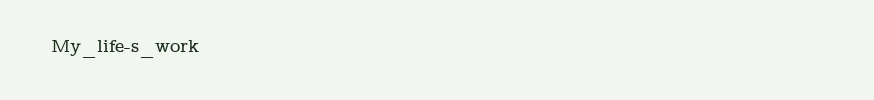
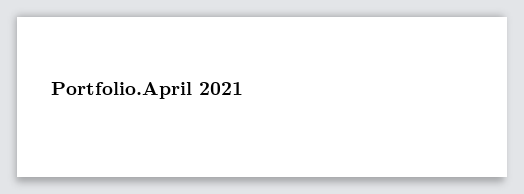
[51,40,199,58] My_life-s_work -> [51,82,243,99] Portfolio.April 2021

